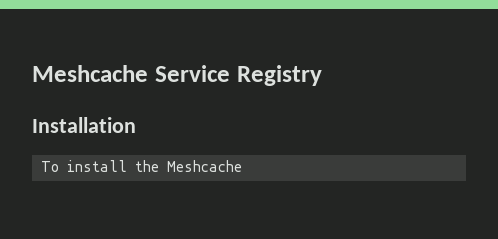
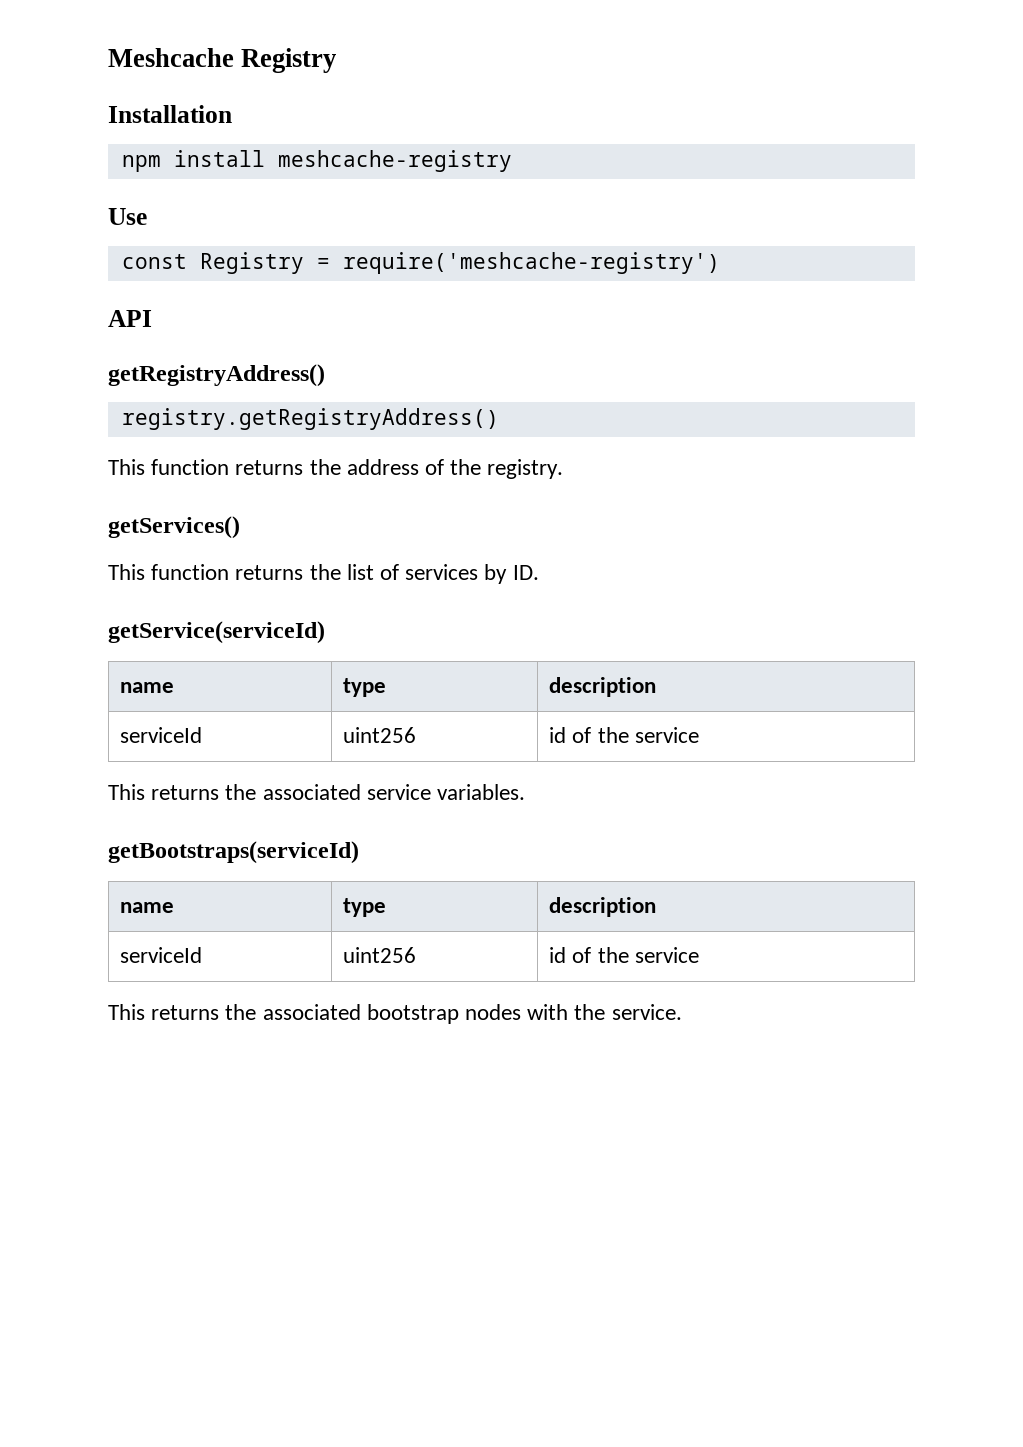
[32,65,230,82] Meshcache Service -> [108,48,234,67] Meshcache
[41,160,242,172] To install the Meshcache -> [121,150,512,172] [108,208,147,225] [121,252,720,274] [108,310,152,327] [108,364,325,387] [121,408,499,430] [108,459,564,479] [108,516,240,539] [108,564,539,584] [108,621,325,644] [120,682,175,693] [343,678,387,697] [549,677,657,697] [120,727,203,743] [343,727,417,743] [549,727,699,743] [108,784,526,800] [108,841,359,864] [120,902,175,913] [343,898,387,917] [549,897,657,917] [120,947,203,963] [343,947,417,963] [549,947,699,963] [108,1004,682,1024] npm install meshcache-registry // Use // const Registry = require('meshcache-registry') // API // getRegistryAddress() // registry.getRegistryAddress() // This function returns the address of the registry. // getServices() // This function returns the list of services by ID. // getService(serviceId) // name | type | description // serviceId | uint256 | id of the service // This returns the associated service variables. // getBootstraps(serviceId) // name | type | description // serviceId | uint256 | id of the service // This returns the associated bootstrap nodes with the service.

